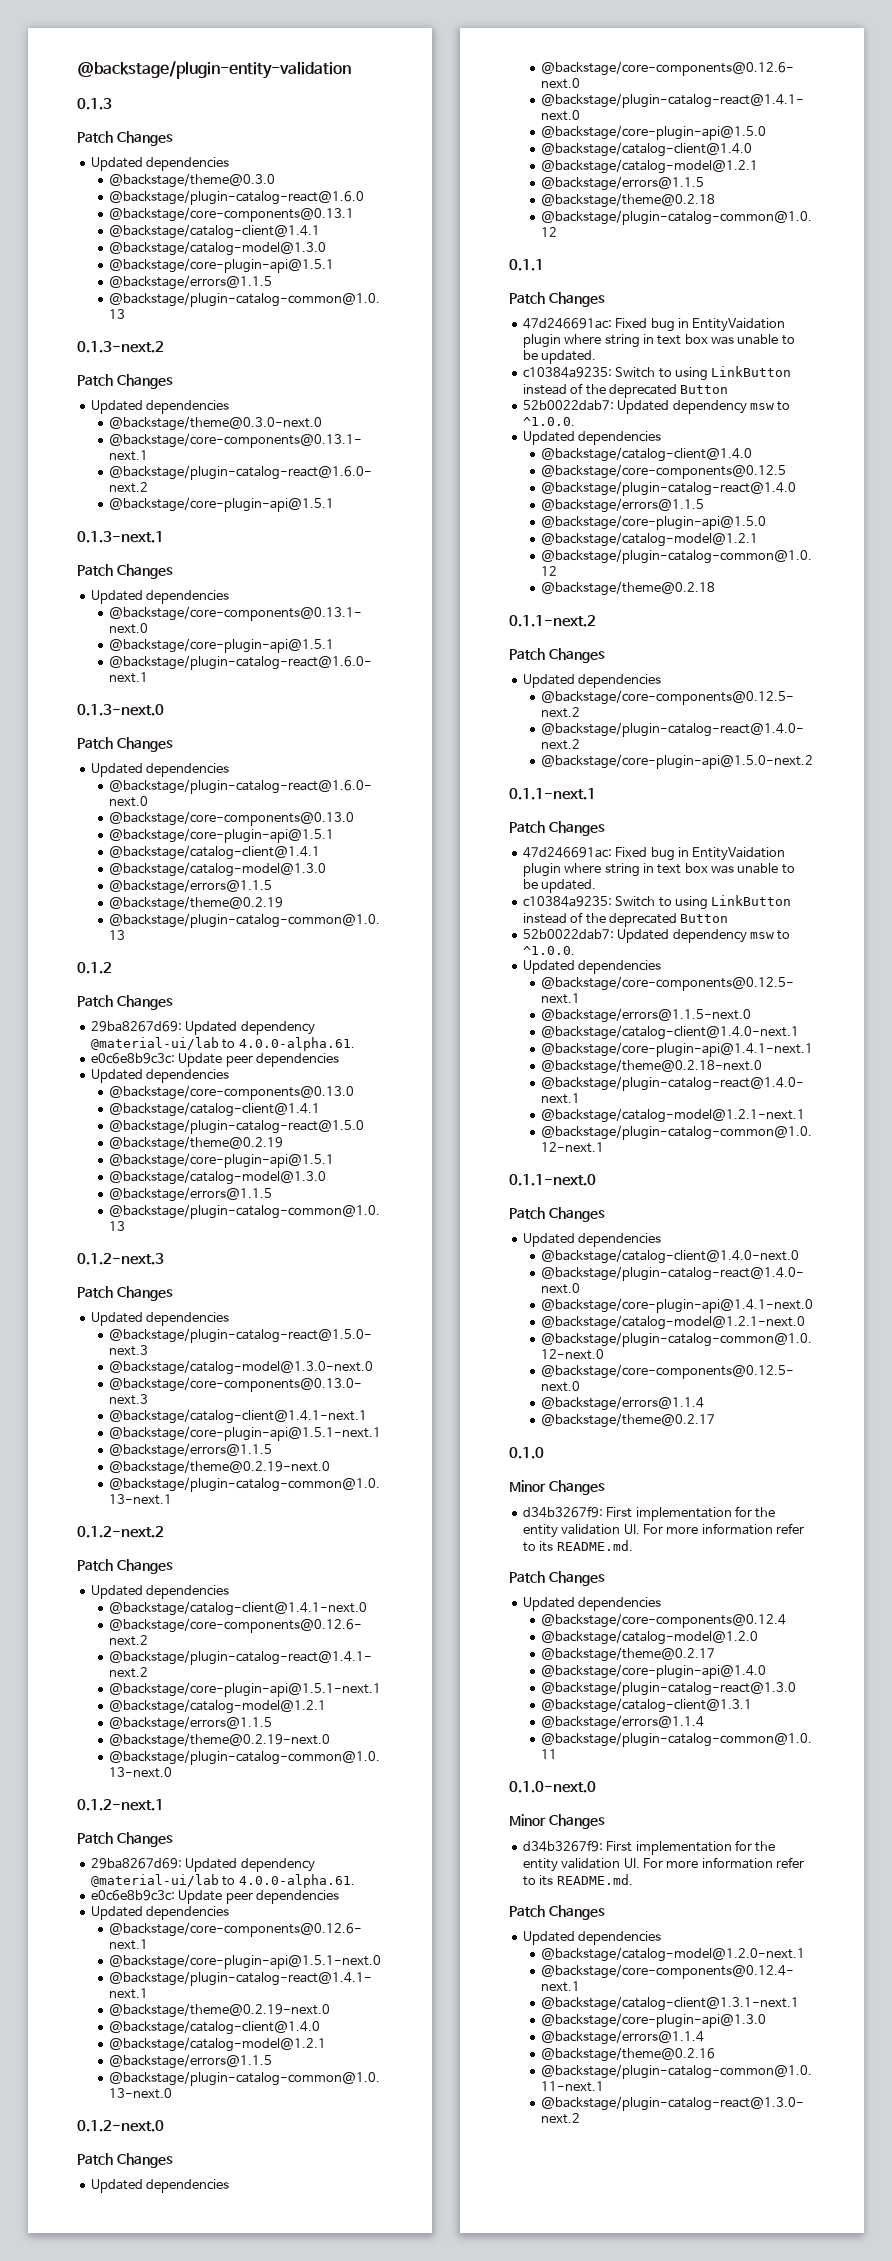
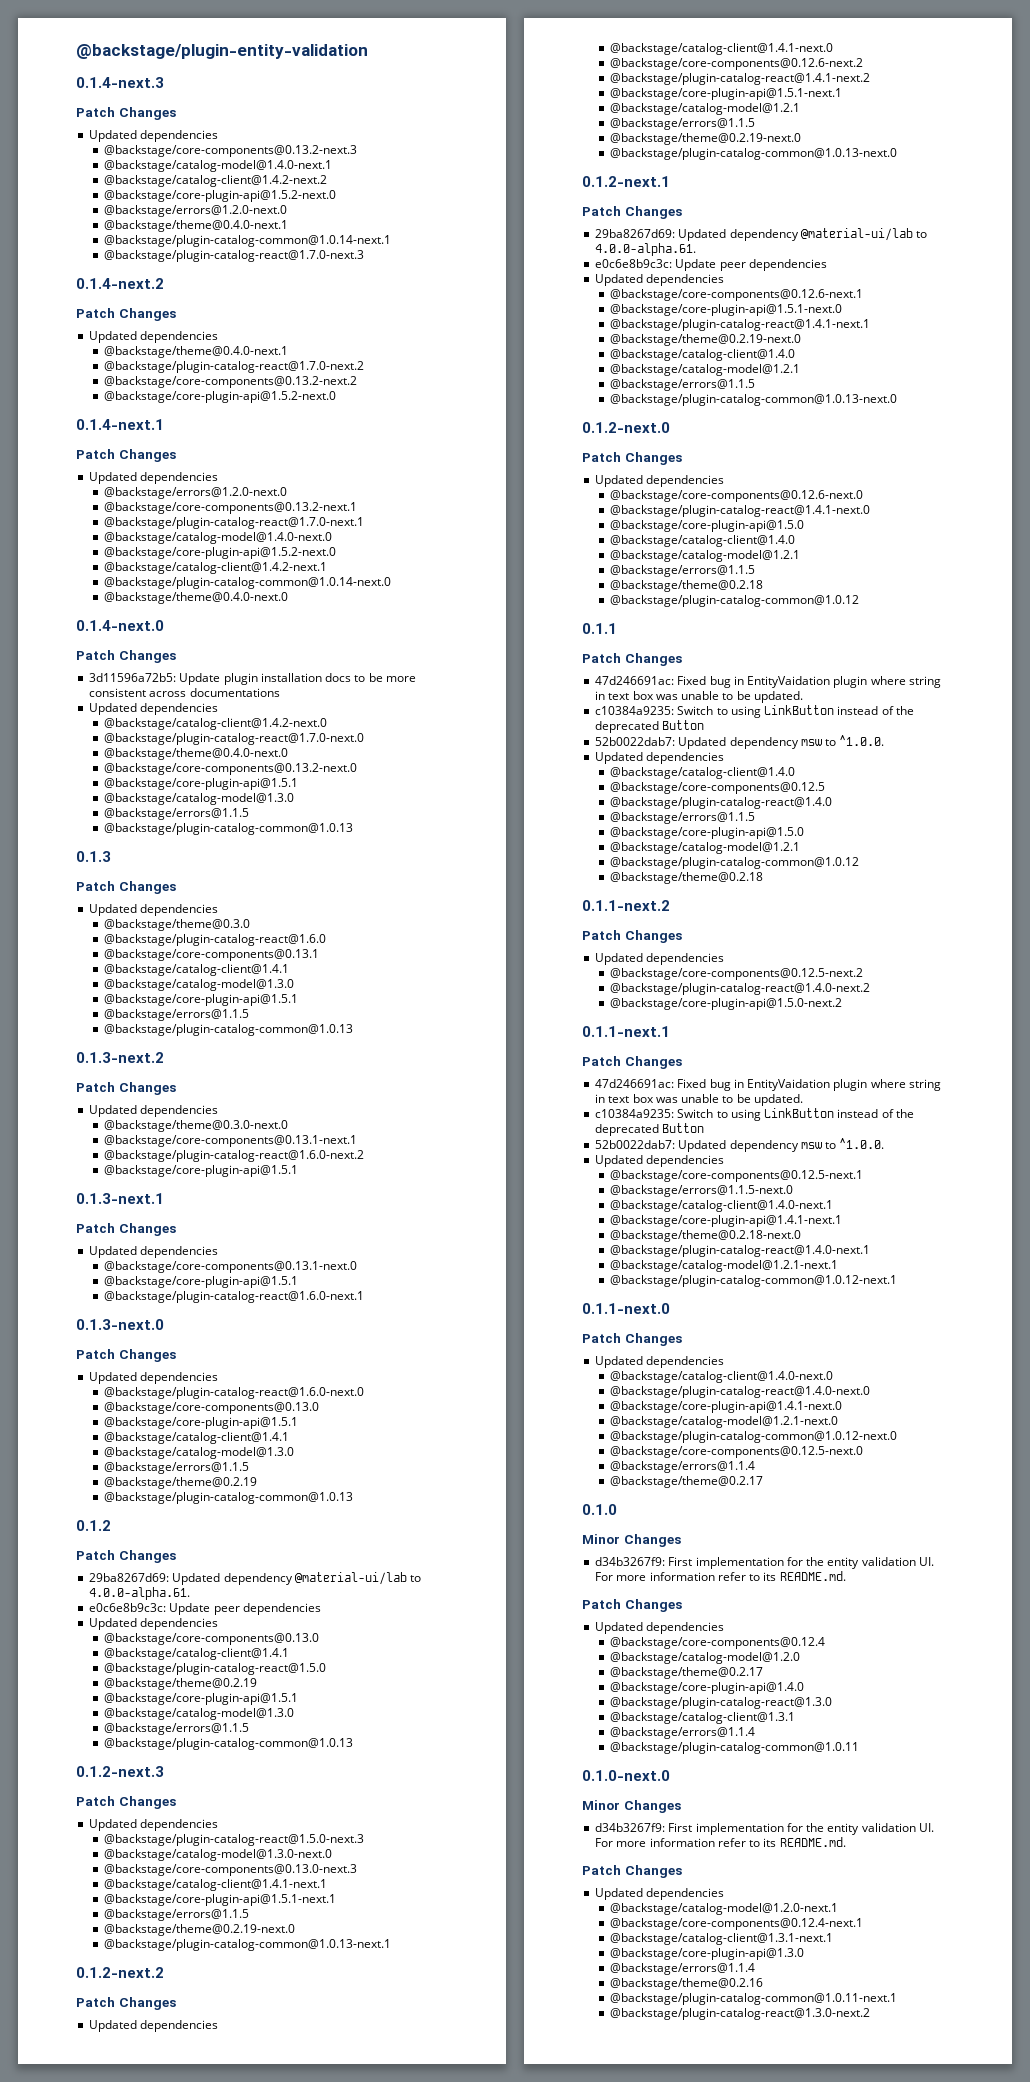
(351, 70) none -> [76,77,164,88] [76,107,176,120] [89,130,219,142] [103,145,357,157] [103,160,332,172] [103,175,327,187] [103,190,336,202] [103,205,287,217] [103,220,288,232] [103,235,391,247] [103,250,364,262] [76,278,164,289] [76,308,176,321] [89,331,219,343] [103,346,288,358] [103,361,364,373] [103,376,357,388] [103,391,336,403] [76,419,164,430] [76,449,176,462] [89,472,219,484] [103,487,287,499] [103,502,357,514] [103,517,364,529] [103,532,332,544] [103,547,336,559] [103,562,327,574] [103,577,391,589] [103,592,288,604] [76,620,164,631] [76,650,176,663] [89,673,416,685] [89,688,280,697] [89,703,219,715] [103,718,327,730] [103,733,364,745] [103,748,288,760] [103,763,357,775] [103,778,298,790] [103,793,294,805] [103,808,249,820] [103,823,353,835] // 0.1.4-next.3 // Patch Changes // Updated dependencies // @backstage/core-components@0.13.2-next.3 // @backstage/catalog-model@1.4.0-next.1 // @backstage/catalog-client@1.4.2-next.2 // @backstage/core-plugin-api@1.5.2-next.0 // @backstage/errors@1.2.0-next.0 // @backstage/theme@0.4.0-next.1 // @backstage/plugin-catalog-common@1.0.14-next.1 // @backstage/plugin-catalog-react@1.7.0-next.3 // 0.1.4-next.2 // Patch Changes // Updated dependencies // @backstage/theme@0.4.0-next.1 // @backstage/plugin-catalog-react@1.7.0-next.2 // @backstage/core-components@0.13.2-next.2 // @backstage/core-plugin-api@1.5.2-next.0 // 0.1.4-next.1 // Patch Changes // Updated dependencies // @backstage/errors@1.2.0-next.0 // @backstage/core-components@0.13.2-next.1 // @backstage/plugin-catalog-react@1.7.0-next.1 // @backstage/catalog-model@1.4.0-next.0 // @backstage/core-plugin-api@1.5.2-next.0 // @backstage/catalog-client@1.4.2-next.1 // @backstage/plugin-catalog-common@1.0.14-next.0 // @backstage/theme@0.4.0-next.0 // 0.1.4-next.0 // Patch Changes // 3d11596a72b5: Update plugin installation docs to be more consistent across documentations // Updated dependencies // @backstage/catalog-client@1.4.2-next.0 // @backstage/plugin-catalog-react@1.7.0-next.0 // @backstage/theme@0.4.0-next.0 // @backstage/core-components@0.13.2-next.0 // @backstage/core-plugin-api@1.5.1 // @backstage/catalog-model@1.3.0 // @backstage/errors@1.1.5 // @backstage/plugin-catalog-common@1.0.13

